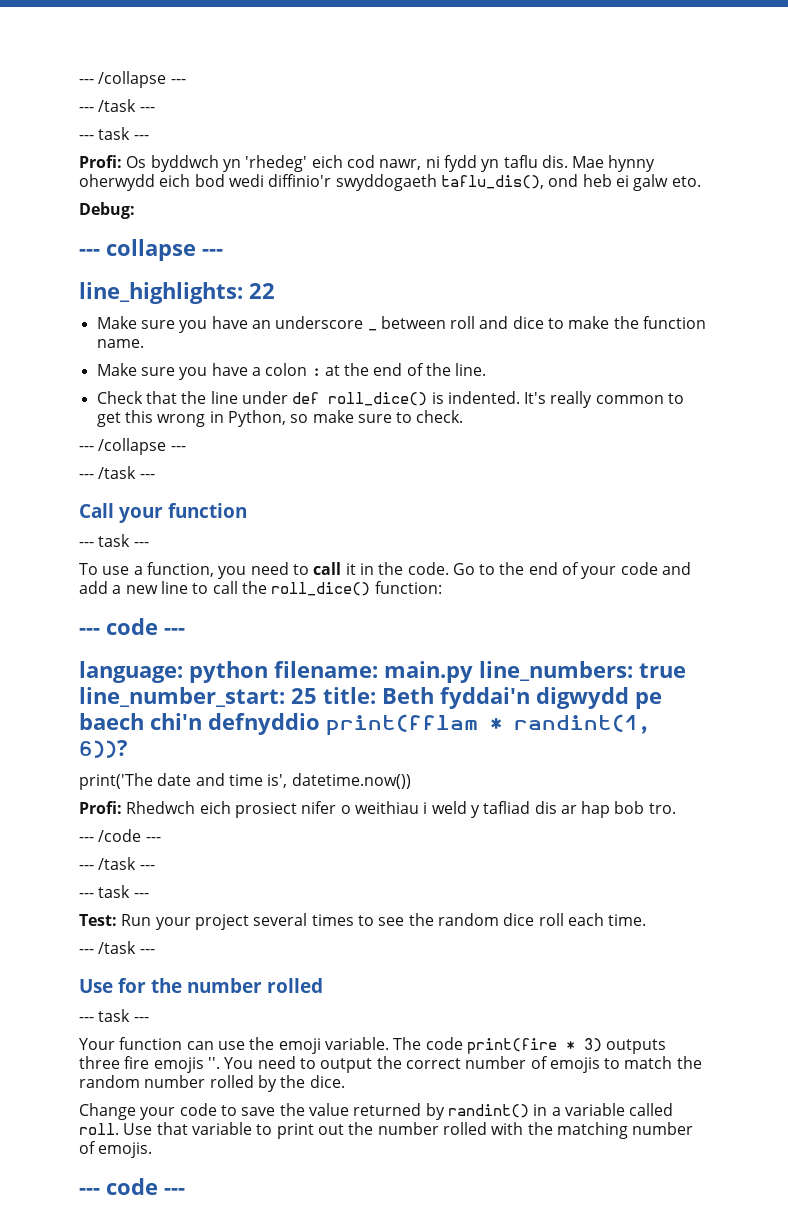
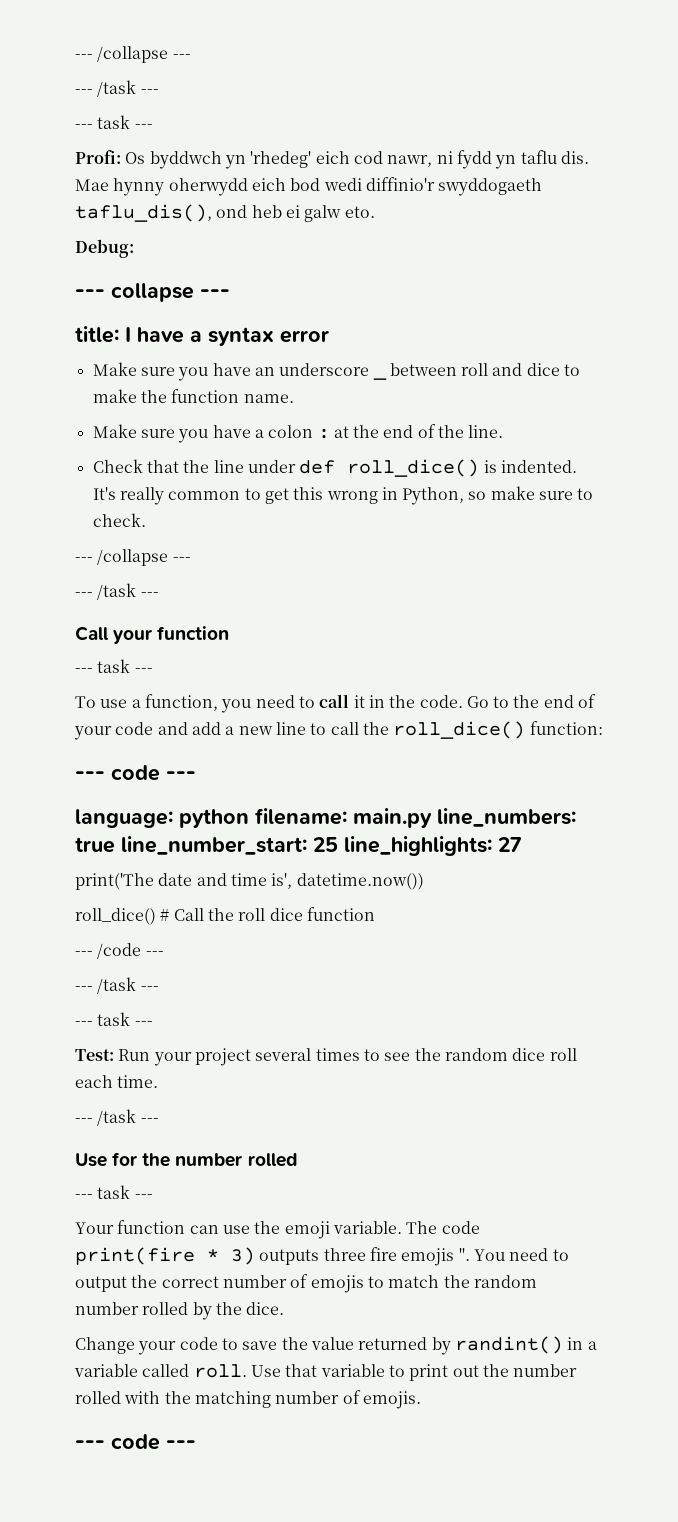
[79,282,275,304] line_highlights: 22 -> [75,326,329,346] title: I have a syntax error
[323,687,662,709] [79,713,650,736] [79,740,128,758] title: Beth fyddai'n digwydd pe baech chi'n defnyddio print(fflam * randint(1, 6))? -> [344,836,522,856] line_highlights: 27
[79,801,676,818] Profi: Rhedwch eich prosiect nifer o weithiau i weld y tafliad dis ar hap bob tro. -> [75,907,375,925] roll_dice() # Call the roll dice function

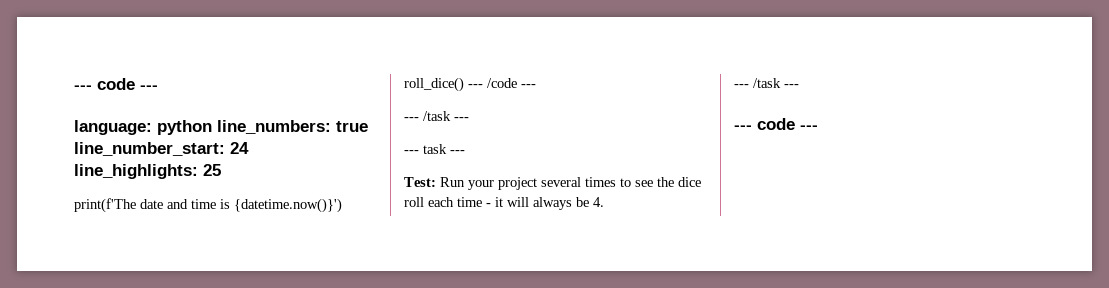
[75,46,191,63] [75,80,159,97] [75,115,153,129] [75,150,589,169] [75,177,543,196] [75,204,375,222] [75,239,134,258] [75,283,230,302] [75,326,329,346] [92,362,370,381] [372,376,387,380] [389,363,581,376] [92,389,294,403] [92,424,504,443] [92,459,577,477] [92,486,594,505] [92,513,146,527] [75,549,191,566] [75,583,159,600] [75,626,230,644] [75,659,153,673] [75,694,597,713] [74,721,603,740] [75,771,105,780] --- /collapse --- // --- /task --- // --- task --- // Profi: Os byddwch yn 'rhedeg' eich cod nawr, ni fydd yn taflu dis. Mae hynny oherwydd eich bod wedi diffinio'r swyddogaeth taflu_dis(), ond heb ei galw eto. // Debug: // --- collapse --- // title: I have a syntax error // Make sure you have an underscore _ between roll and dice to make the function name. // Make sure you have a colon : at the end of the line. // Check that the line under def roll_dice() is indented. It's really common to get this wrong in Python, so make sure to check. // --- /collapse --- // --- /task --- // Call your function // --- task --- // To use a function, you need to call it in the code. Go to the end of your code and add a new line to call the roll_dice() function: // --- -> [74,85,92,90] ---
[255,808,432,828] filename: main.py -> (212, 127) none
(307, 845) none -> [230,142,249,154] [74,164,198,179] 24 line_highlights:
[344,836,522,856] [75,873,424,890] [75,907,375,925] line_highlights: 27 // print('The date and time is', datetime.now()) // roll_dice() # Call the roll dice function // -> [74,198,342,213] [404,77,464,92] // print(f'The date and time is {datetime.now()}') roll_dice()
[444,1048,508,1061] random -> (674, 182) none
[117,1075,159,1088] [75,1109,159,1126] [75,1152,298,1167] [75,1185,153,1199] [75,1220,480,1239] [75,1247,569,1266] [75,1274,537,1293] [75,1302,285,1320] [75,1336,597,1355] [74,1364,578,1381] [75,1390,421,1409] time. // --- /task --- // Use for the number rolled // --- task --- // Your function can use the emoji variable. The code print(fire * 3) outputs three fire emojis ''. You need to output the correct number of emojis to match the random number rolled by the dice. // Change your code to save the value returned by randint() in a variable called roll. Use that variable to print out the number rolled with the matching number of emojis. -> [457,197,604,210] [734,78,799,88] time - it will always be 4. // --- /task ---

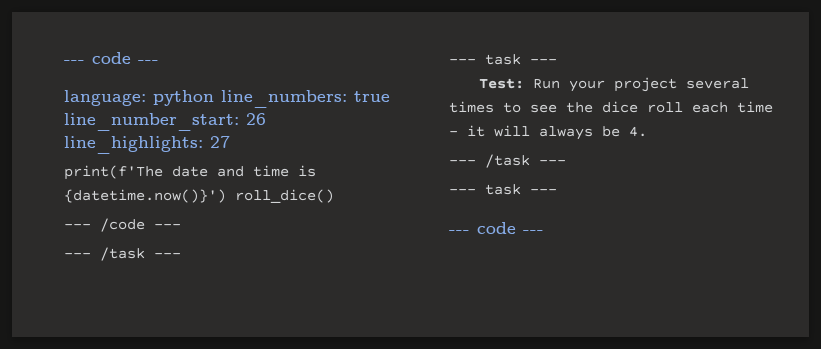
[230,142,249,154] [74,164,221,179] 24 line_highlights: 25 -> [246,113,266,125] [64,136,230,154] 26 line_highlights: 27
(464, 84) none -> (334, 196) //
(799, 86) none -> [449,184,557,195] // --- task ---

